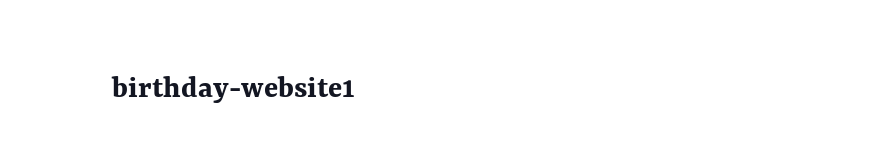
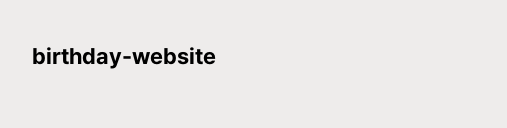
[111,76,355,103] birthday-website1 -> [32,47,216,69] birthday-website

